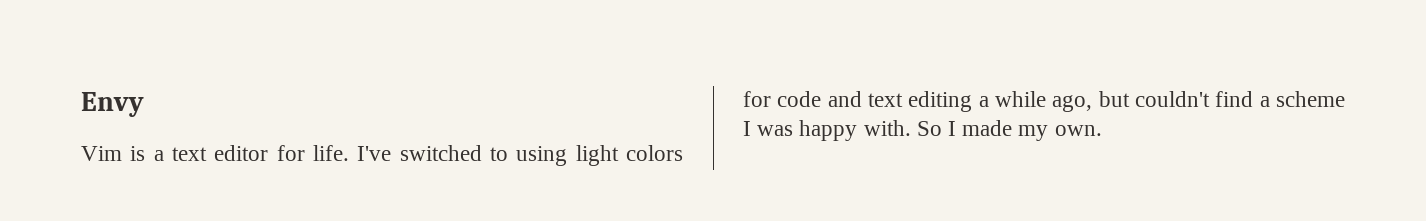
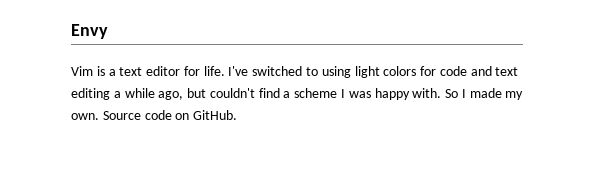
(1102, 130) none -> [102,110,238,120] Source code on GitHub.

